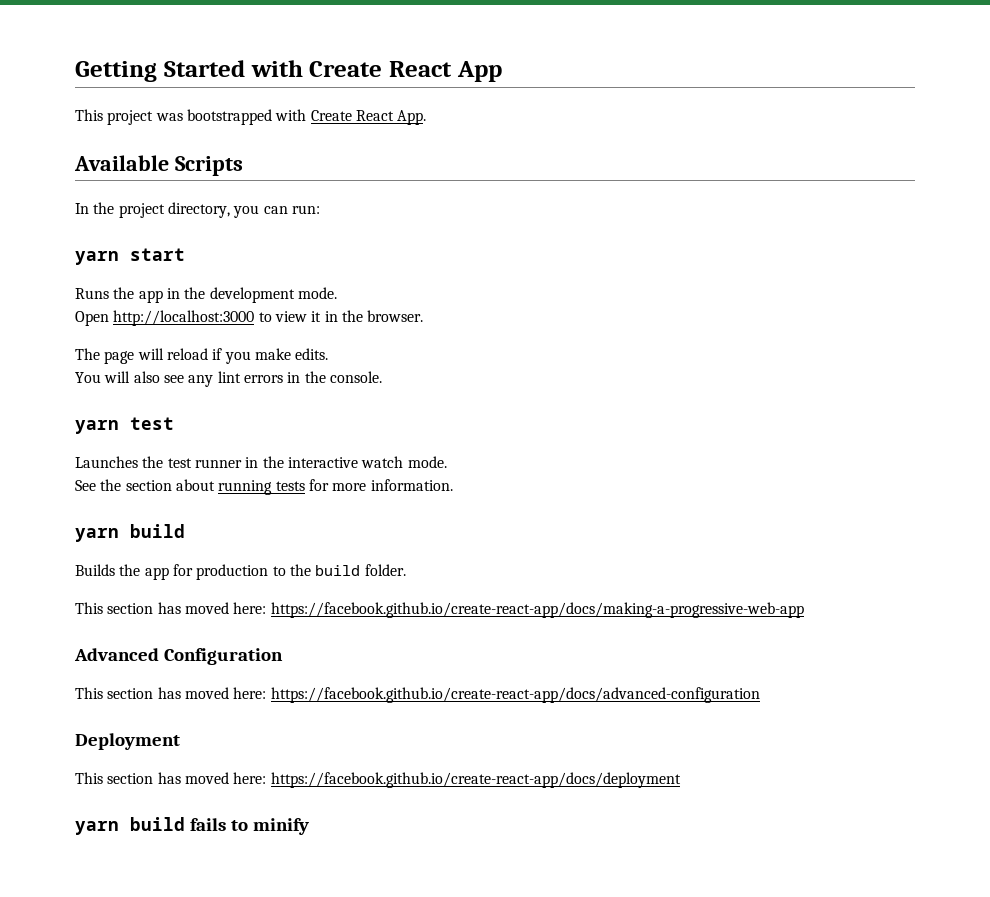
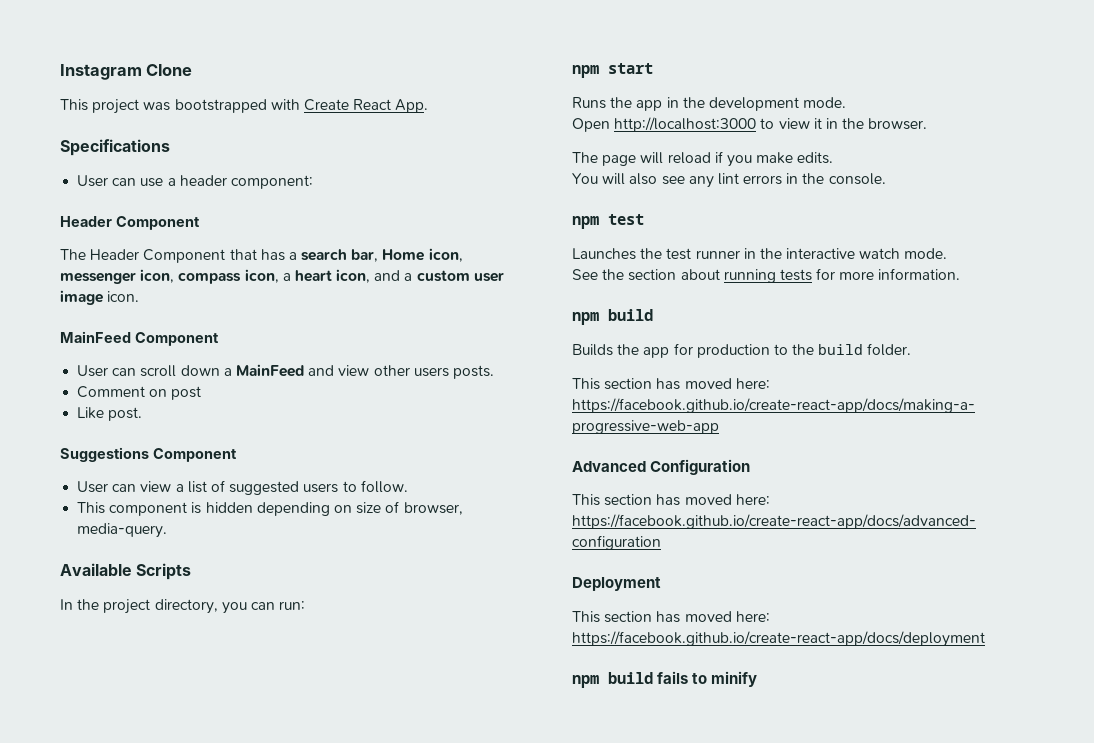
[75,60,502,82] Getting Started with Create React App -> [60,64,193,80] Instagram Clone
(427, 117) none -> [60,139,170,156] [77,175,313,189] [60,216,200,230] [60,248,463,263] [60,269,504,284] [60,290,140,305] [60,331,219,346] [77,364,494,379] [77,386,202,400] [77,407,143,421] [60,447,237,462] [77,480,408,495] [77,501,463,516] [77,523,168,538] // Specifications // User can use a header component: // Header Component // The Header Component that has a search bar, Home icon, messenger icon, compass icon, a heart icon, and a custom user image icon. // MainFeed Component // User can scroll down a MainFeed and view other users posts. // Comment on post // Like post. // Suggestions Component // User can view a list of suggested users to follow. // This component is hidden depending on size of browser, media-query.
[75,251,119,265] yarn -> [572,65,599,78] npm
[75,420,119,434] yarn -> [572,216,599,229] npm
[75,528,119,542] yarn -> [572,312,599,325] npm
[75,821,119,835] yarn -> [572,675,599,688] npm

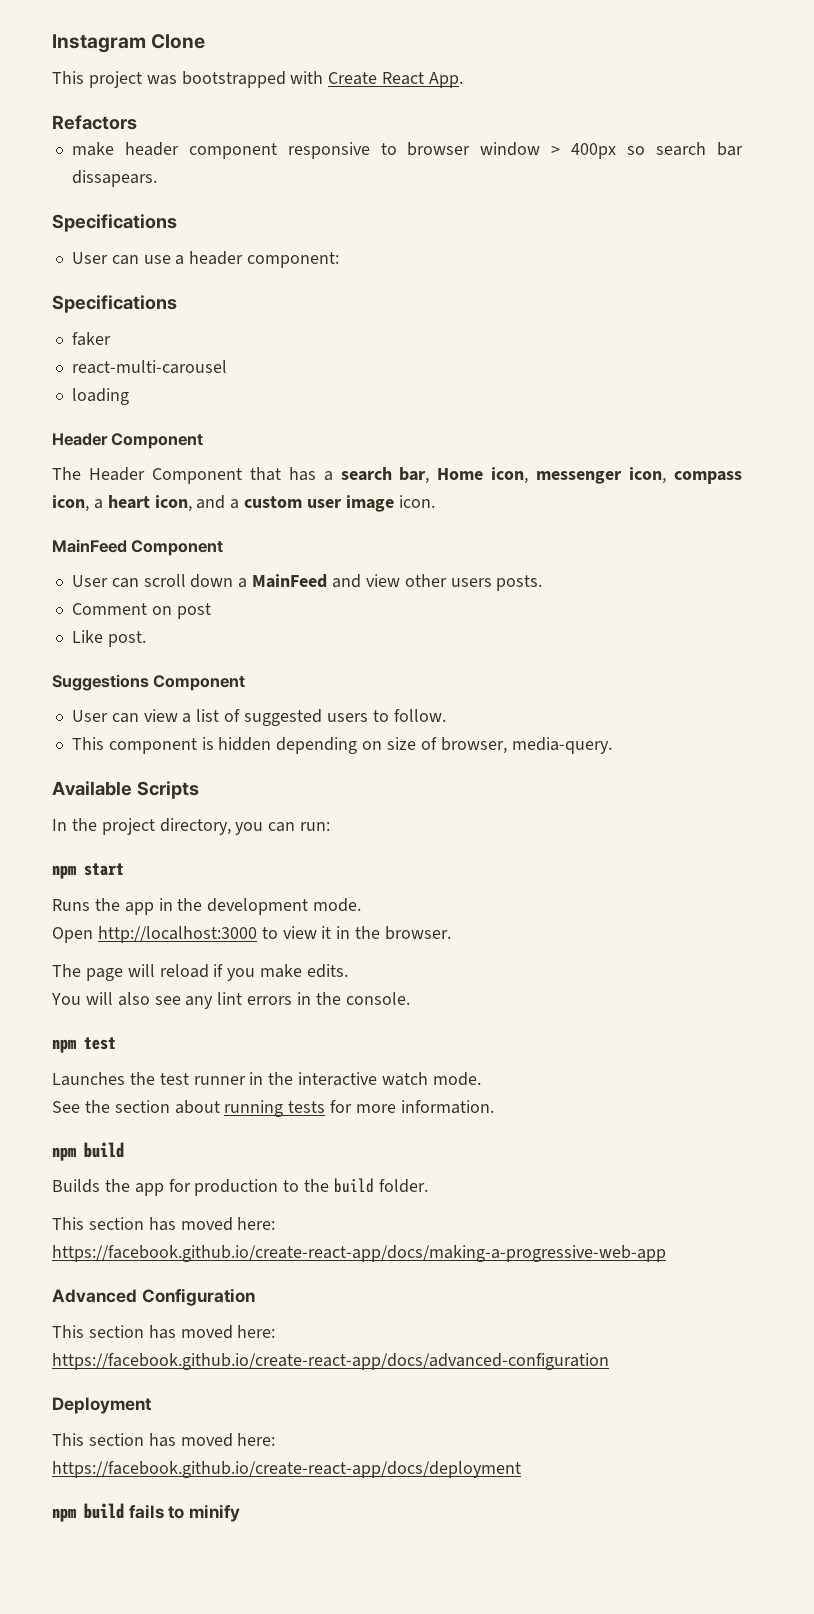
(429, 106) none -> [52,115,137,130] [71,142,743,159] [71,170,157,187] // Refactors // make header component responsive to browser window > 400px so search bar dissapears.
(313, 182) none -> [52,295,177,313] [71,332,111,346] [71,360,227,374] [71,388,129,405] // Specifications // faker // react-multi-carousel // loading

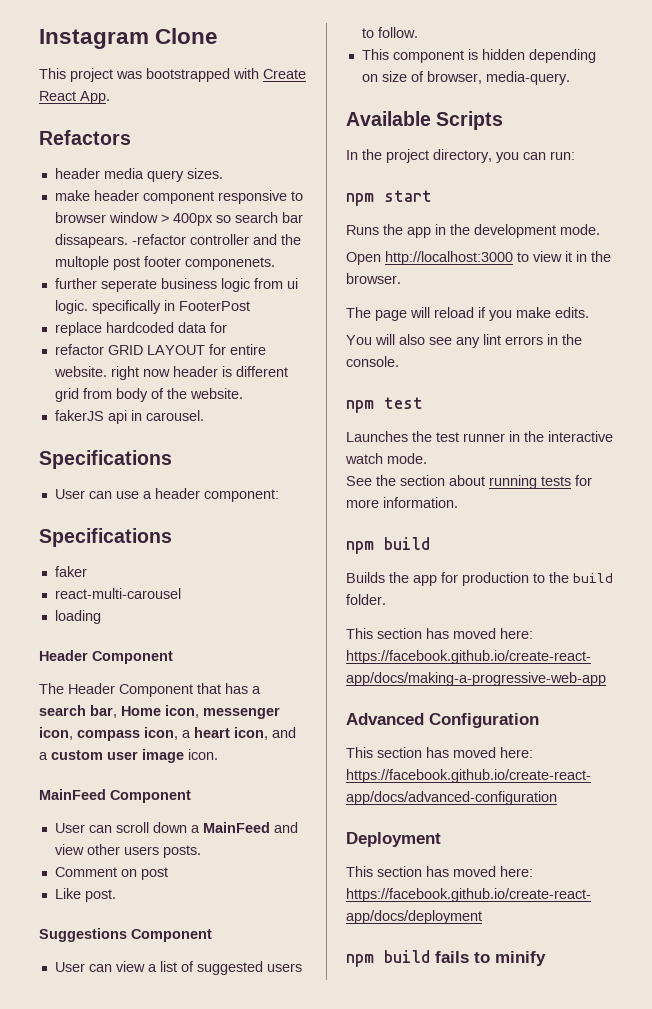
(137, 122) none -> [54,168,223,182] // header media query sizes.
(157, 178) none -> [131,234,301,245] [54,256,275,270] [54,278,298,292] [54,300,250,314] [54,322,227,336] [54,344,266,355] [53,366,288,380] [54,388,243,402] [54,410,204,424] -refactor controller and the multople post footer componenets. // further seperate business logic from ui logic. specifically in FooterPost // replace hardcoded data for // refactor GRID LAYOUT for entire website. right now header is different grid from body of the website. // fakerJS api in carousel.

